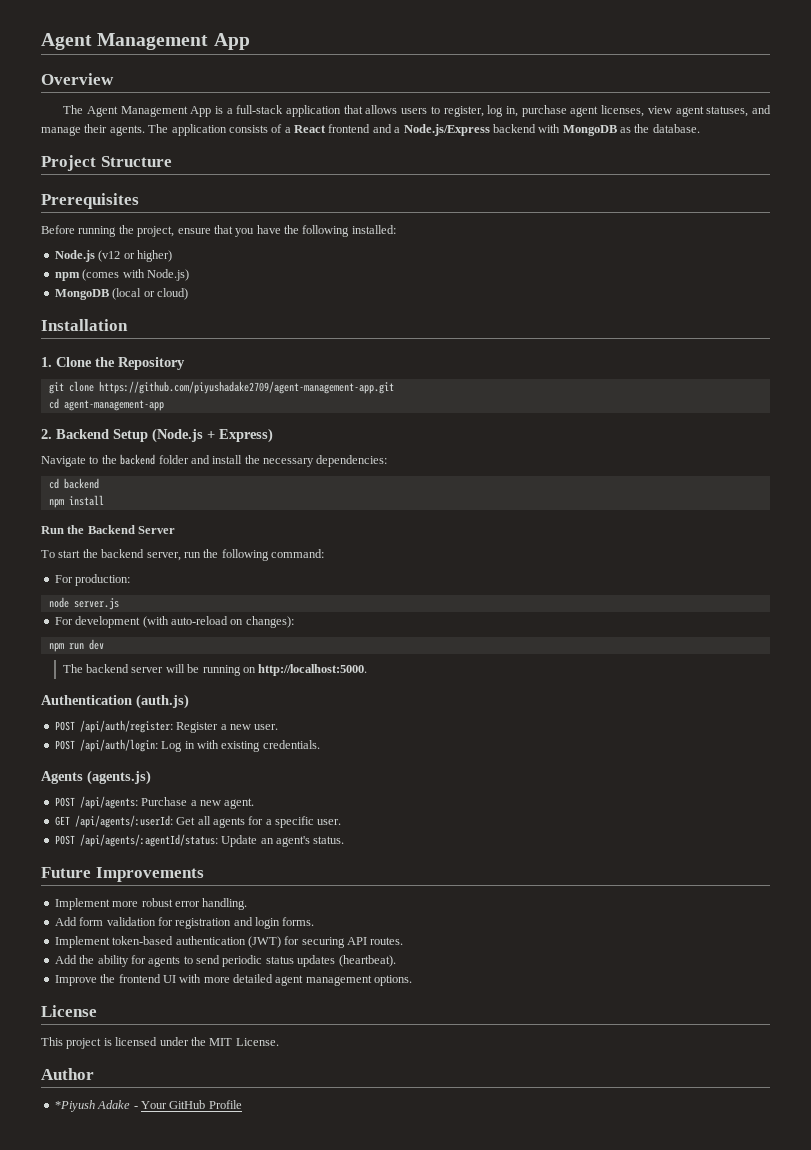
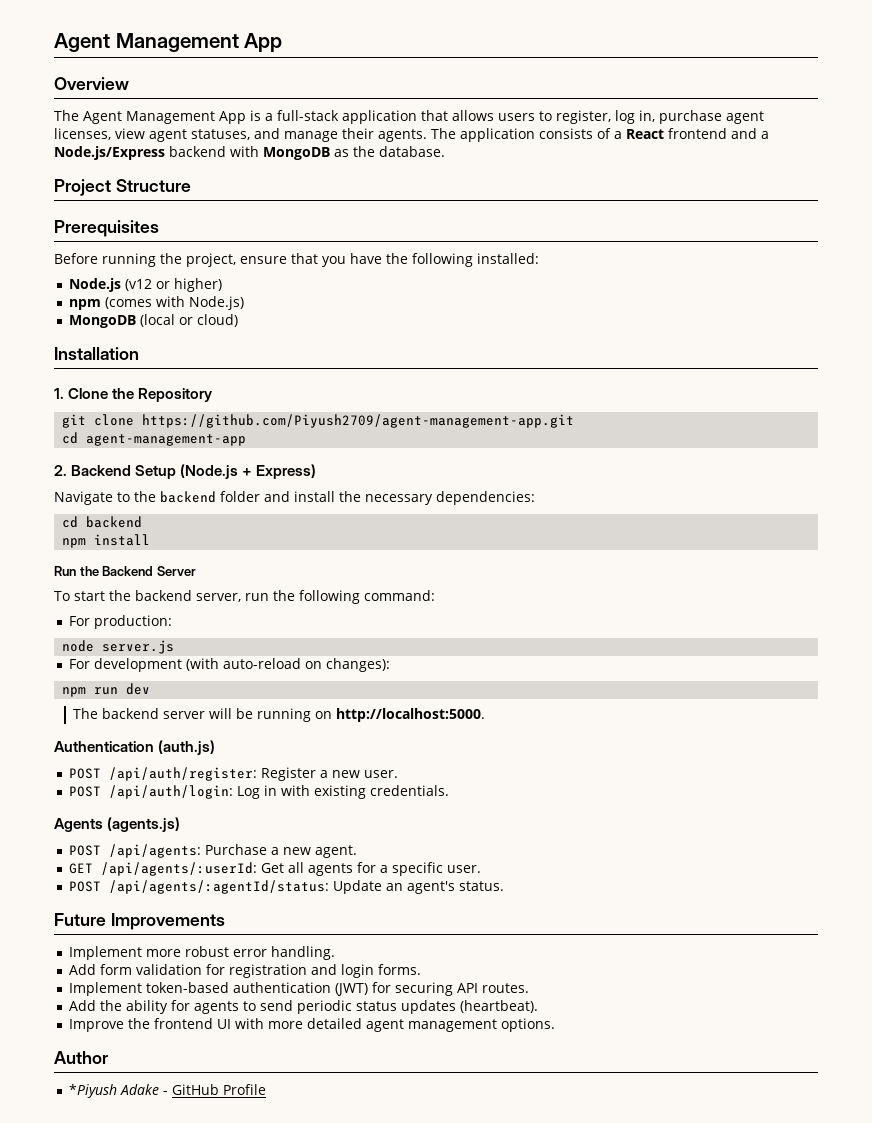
[98,381,394,394] https://github.com/piyushadake2709/agent-management-app.git -> [142,414,575,428] https://github.com/Piyush2709/agent-management-app.git
[41,1005,97,1017] [41,1037,279,1049] // License // This project is licensed under the MIT License. -> (555, 1025) none
[140,1101,167,1109] Your -> (168, 1093) none

